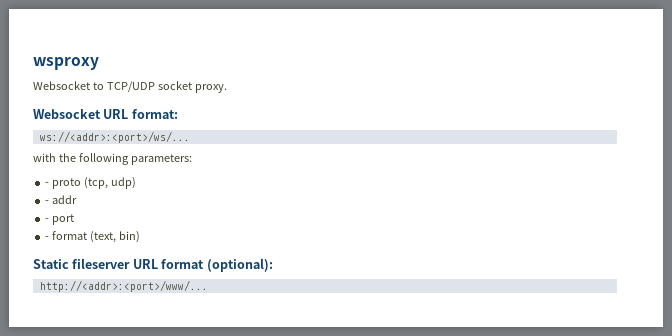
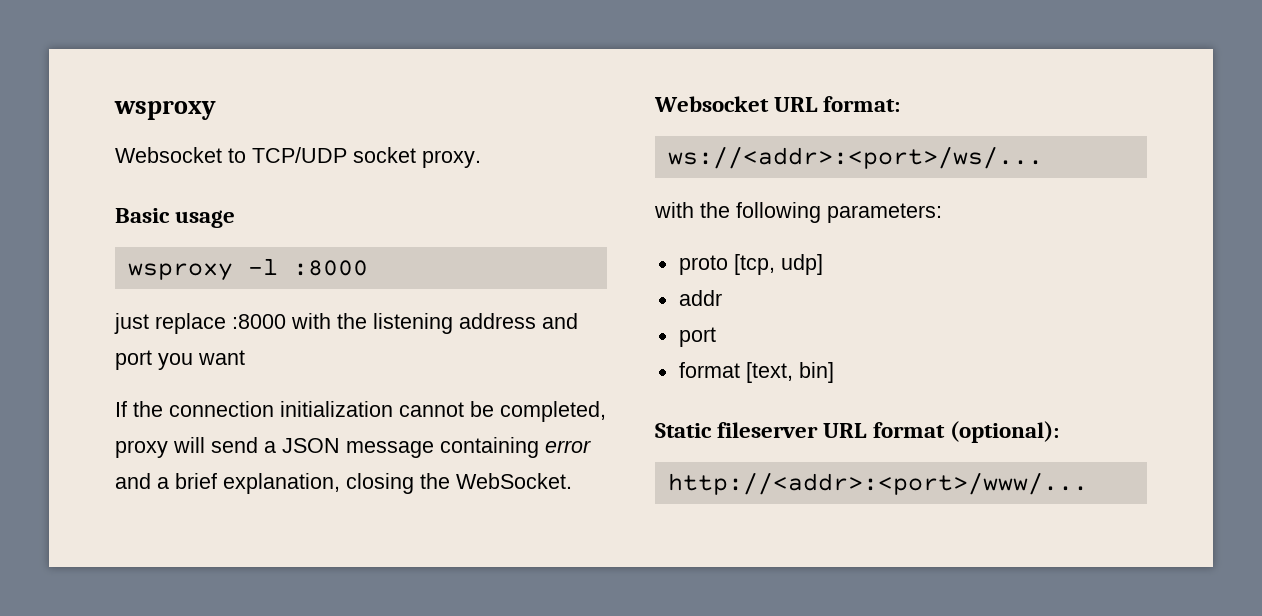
(227, 88) none -> [115,208,236,228] [127,258,368,281] [114,313,578,334] [115,350,245,370] [115,401,606,422] [115,437,591,458] [115,473,572,494] // Basic usage // wsproxy -l :8000 // just replace :8000 with the listening address and port you want // If the connection initialization cannot be completed, proxy will send a JSON message containing error and a brief explanation, closing the WebSocket.
[45,177,137,189] [45,200,50,204] - proto (tcp, udp) // - -> [678,254,823,275] proto [tcp, udp] //
[45,218,50,222] - -> (722, 298) none
[45,231,141,243] - format (text, bin) -> [678,362,834,383] format [text, bin]

